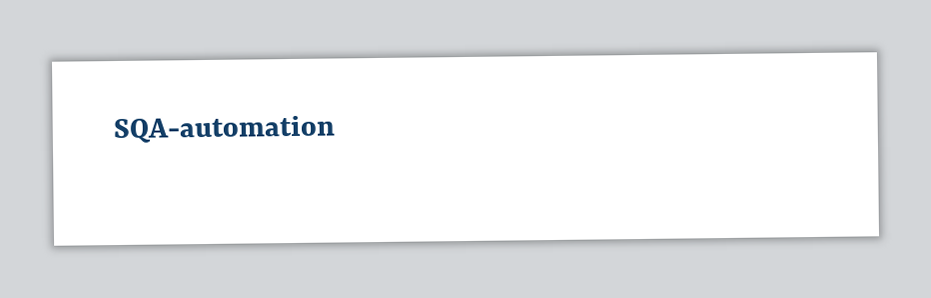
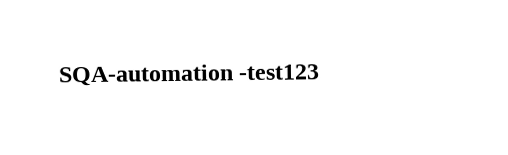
(335, 129) none -> [238,64,321,81] -test123

